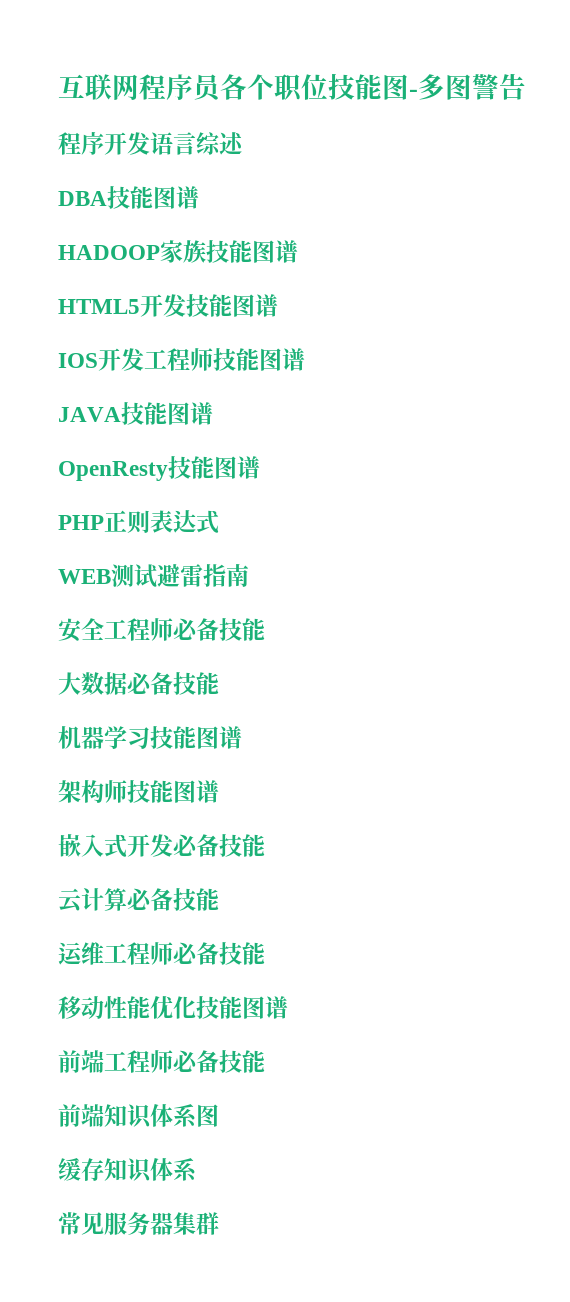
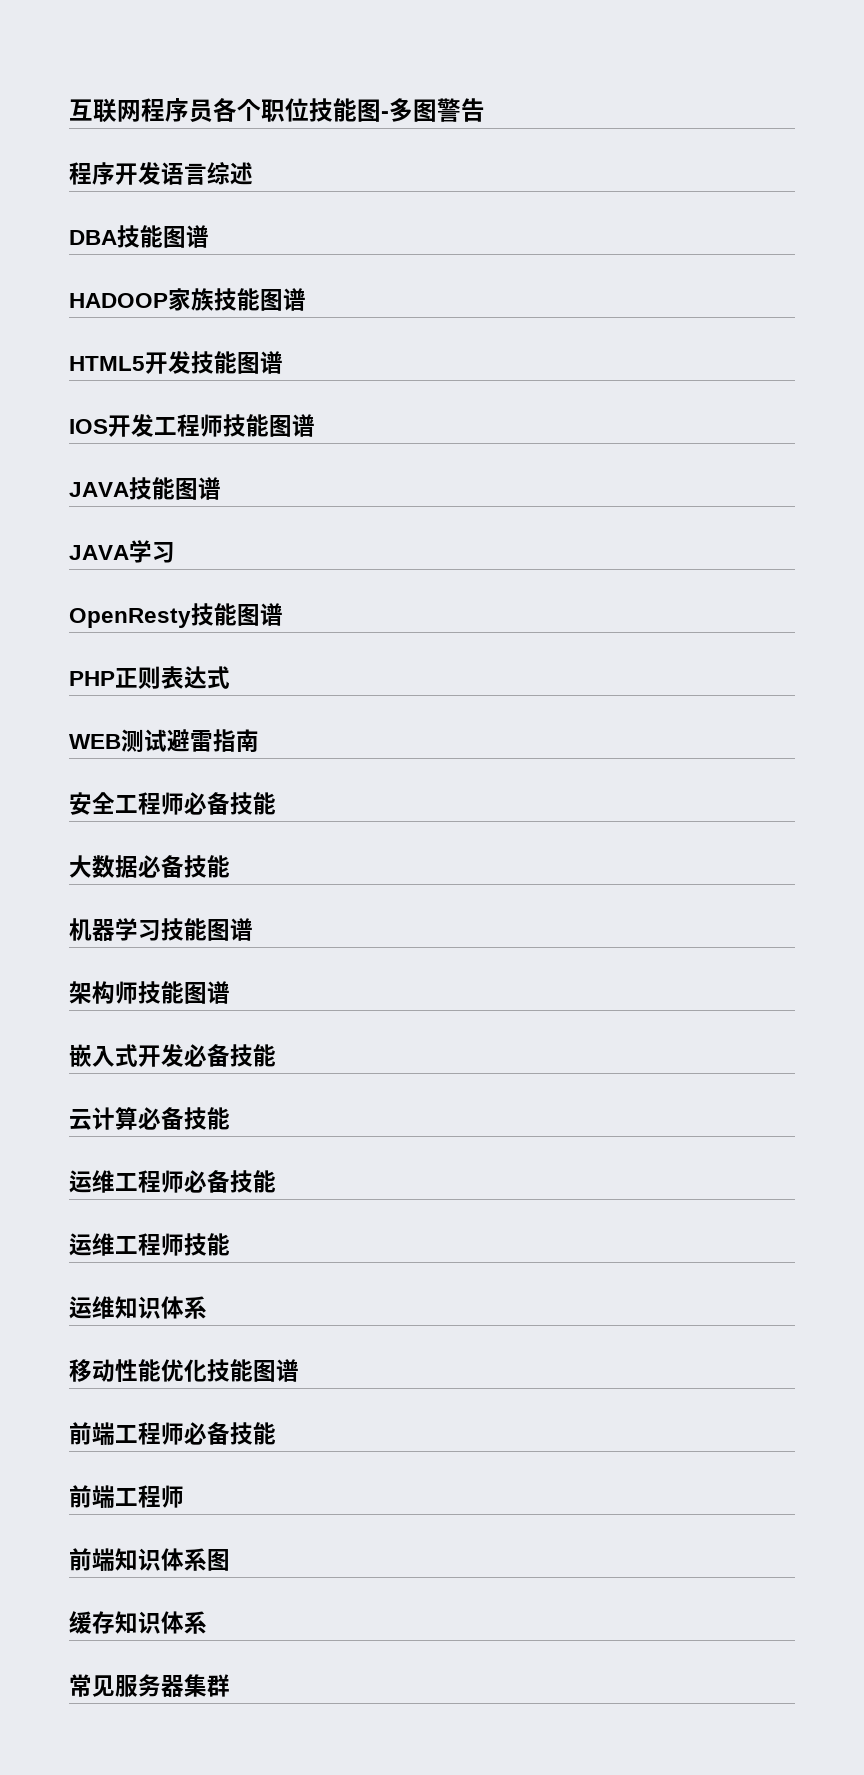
(213, 413) none -> [69,540,175,563] // JAVA学习
(265, 953) none -> [69,1233,230,1256] [69,1296,207,1319] // 运维工程师技能 // 运维知识体系
(265, 1061) none -> [69,1485,184,1508] // 前端工程师

